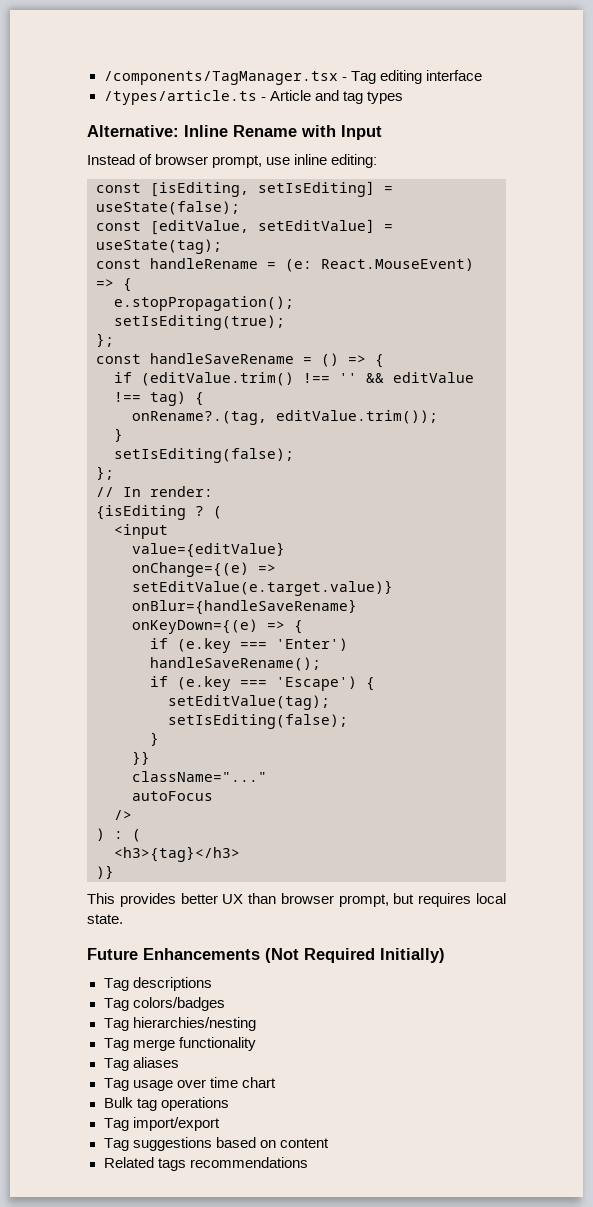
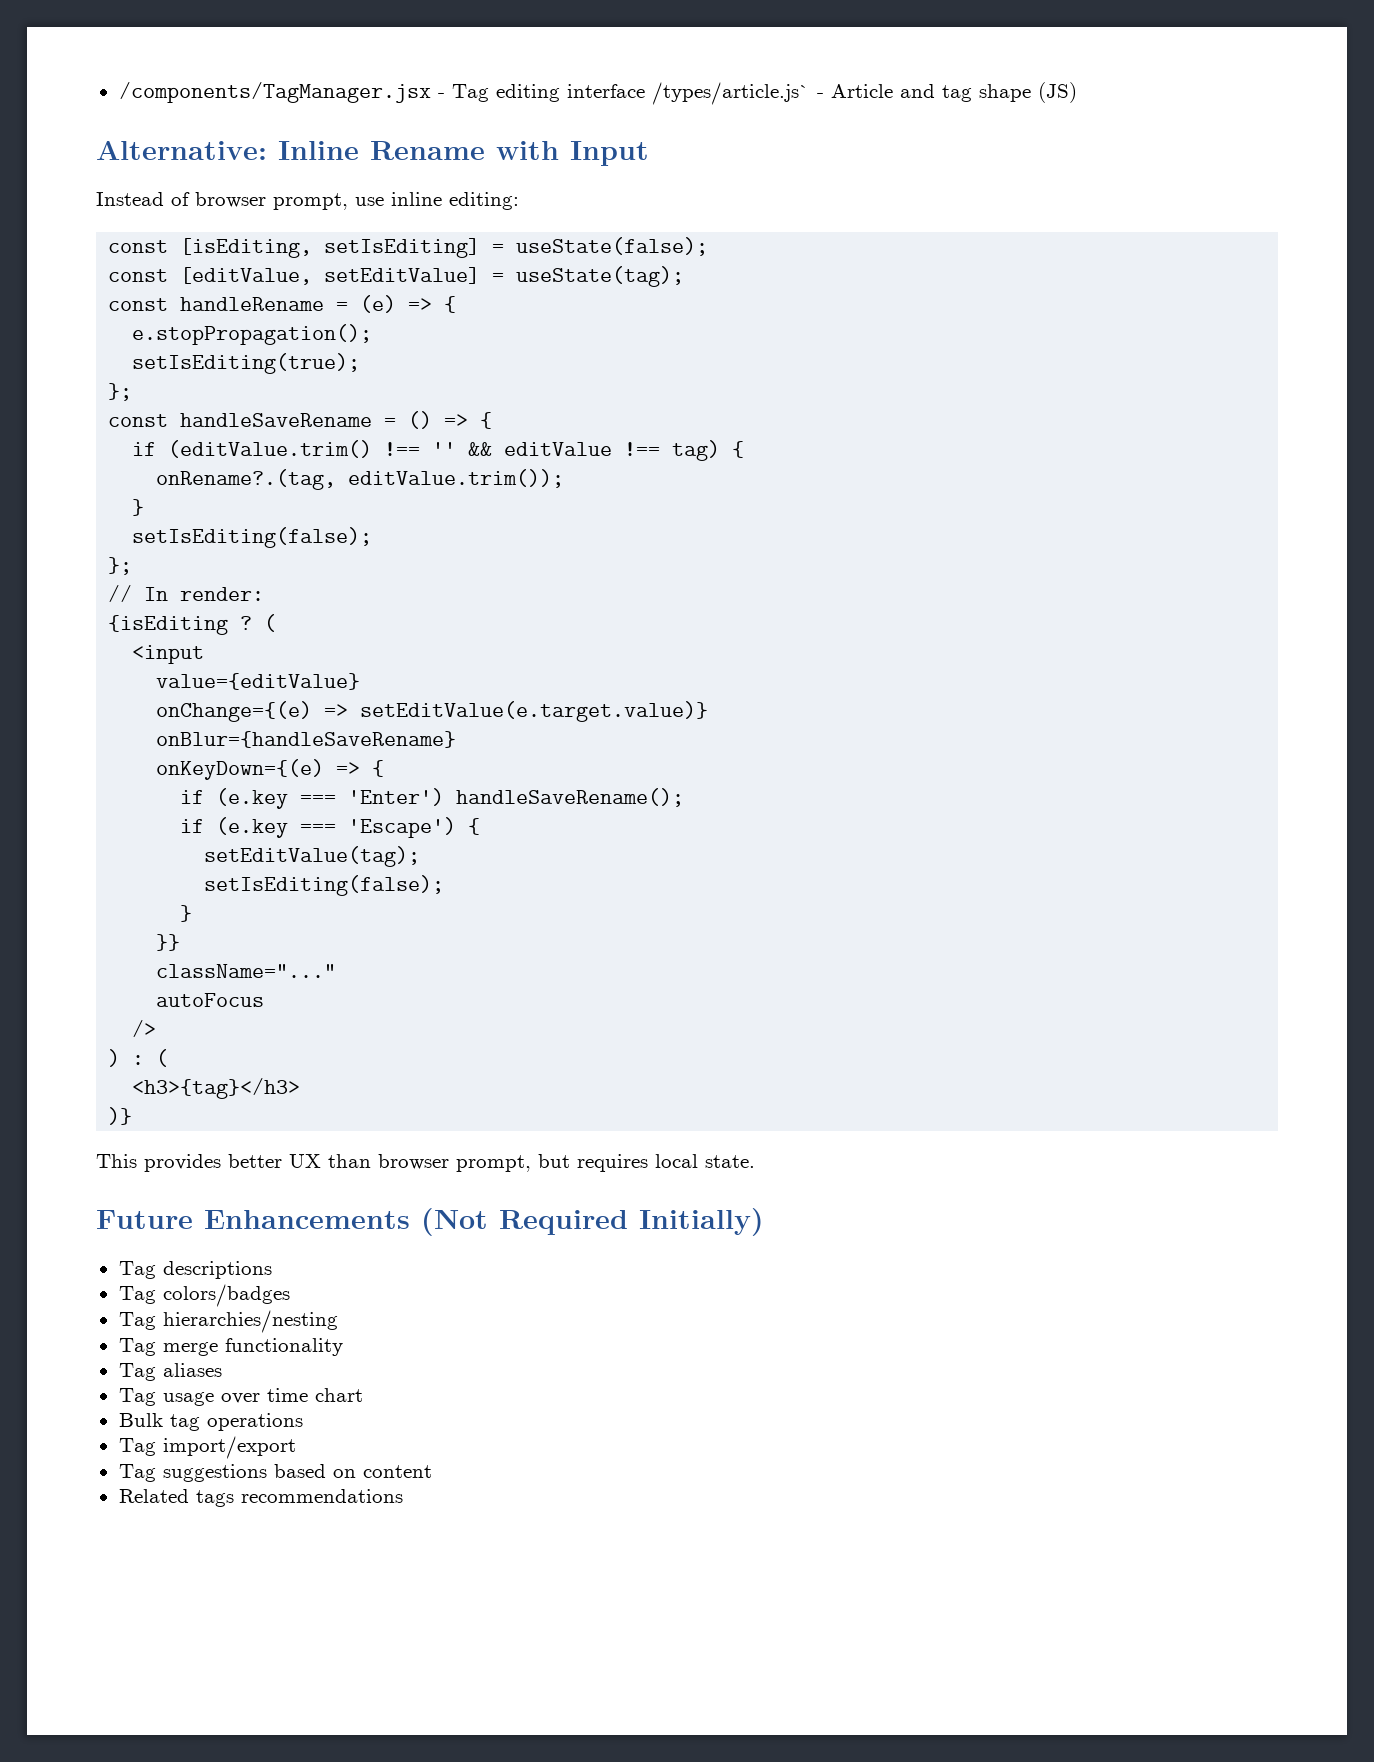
[103,71,338,85] /components/TagManager.tsx -> [118,82,431,103] /components/TagManager.jsx
[103,90,257,105] // /types/article.ts -> [651,82,810,105] /types/article.js`
[366,91,403,104] types -> [978,82,1077,103] shape (JS)
[285,258,474,272] (e: React.MouseEvent) -> [360,295,397,313] (e)

